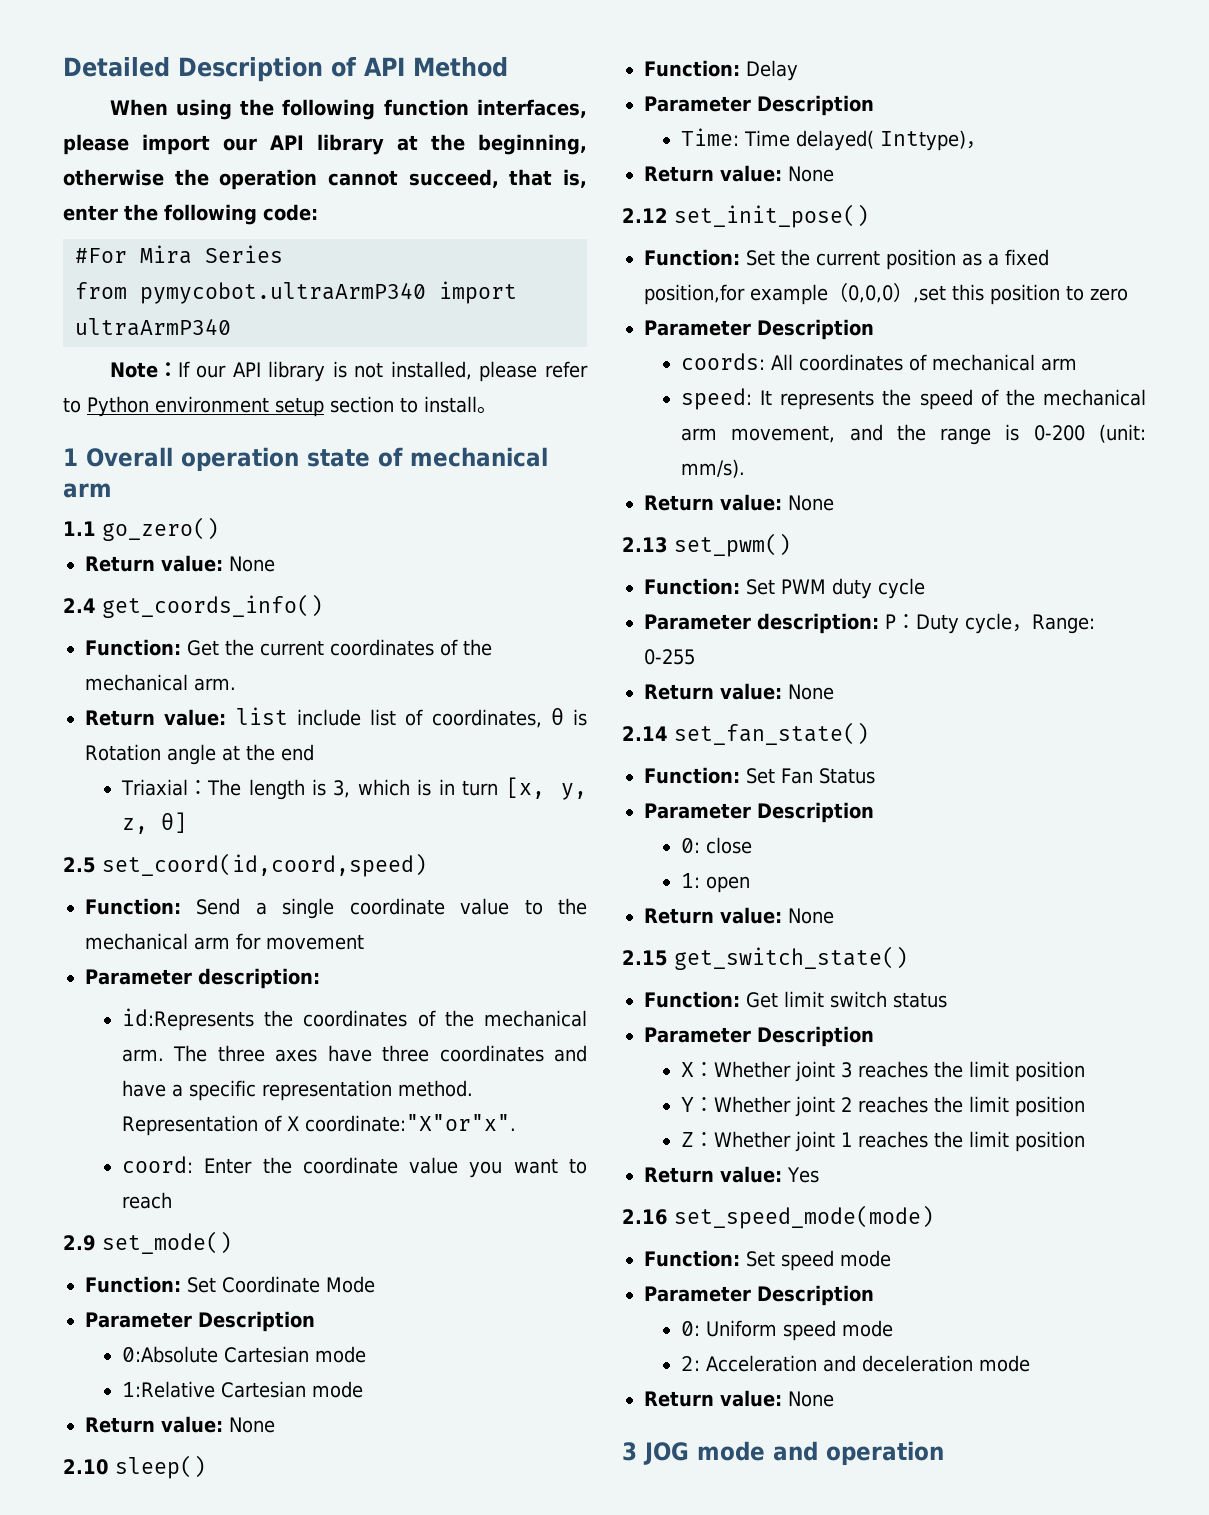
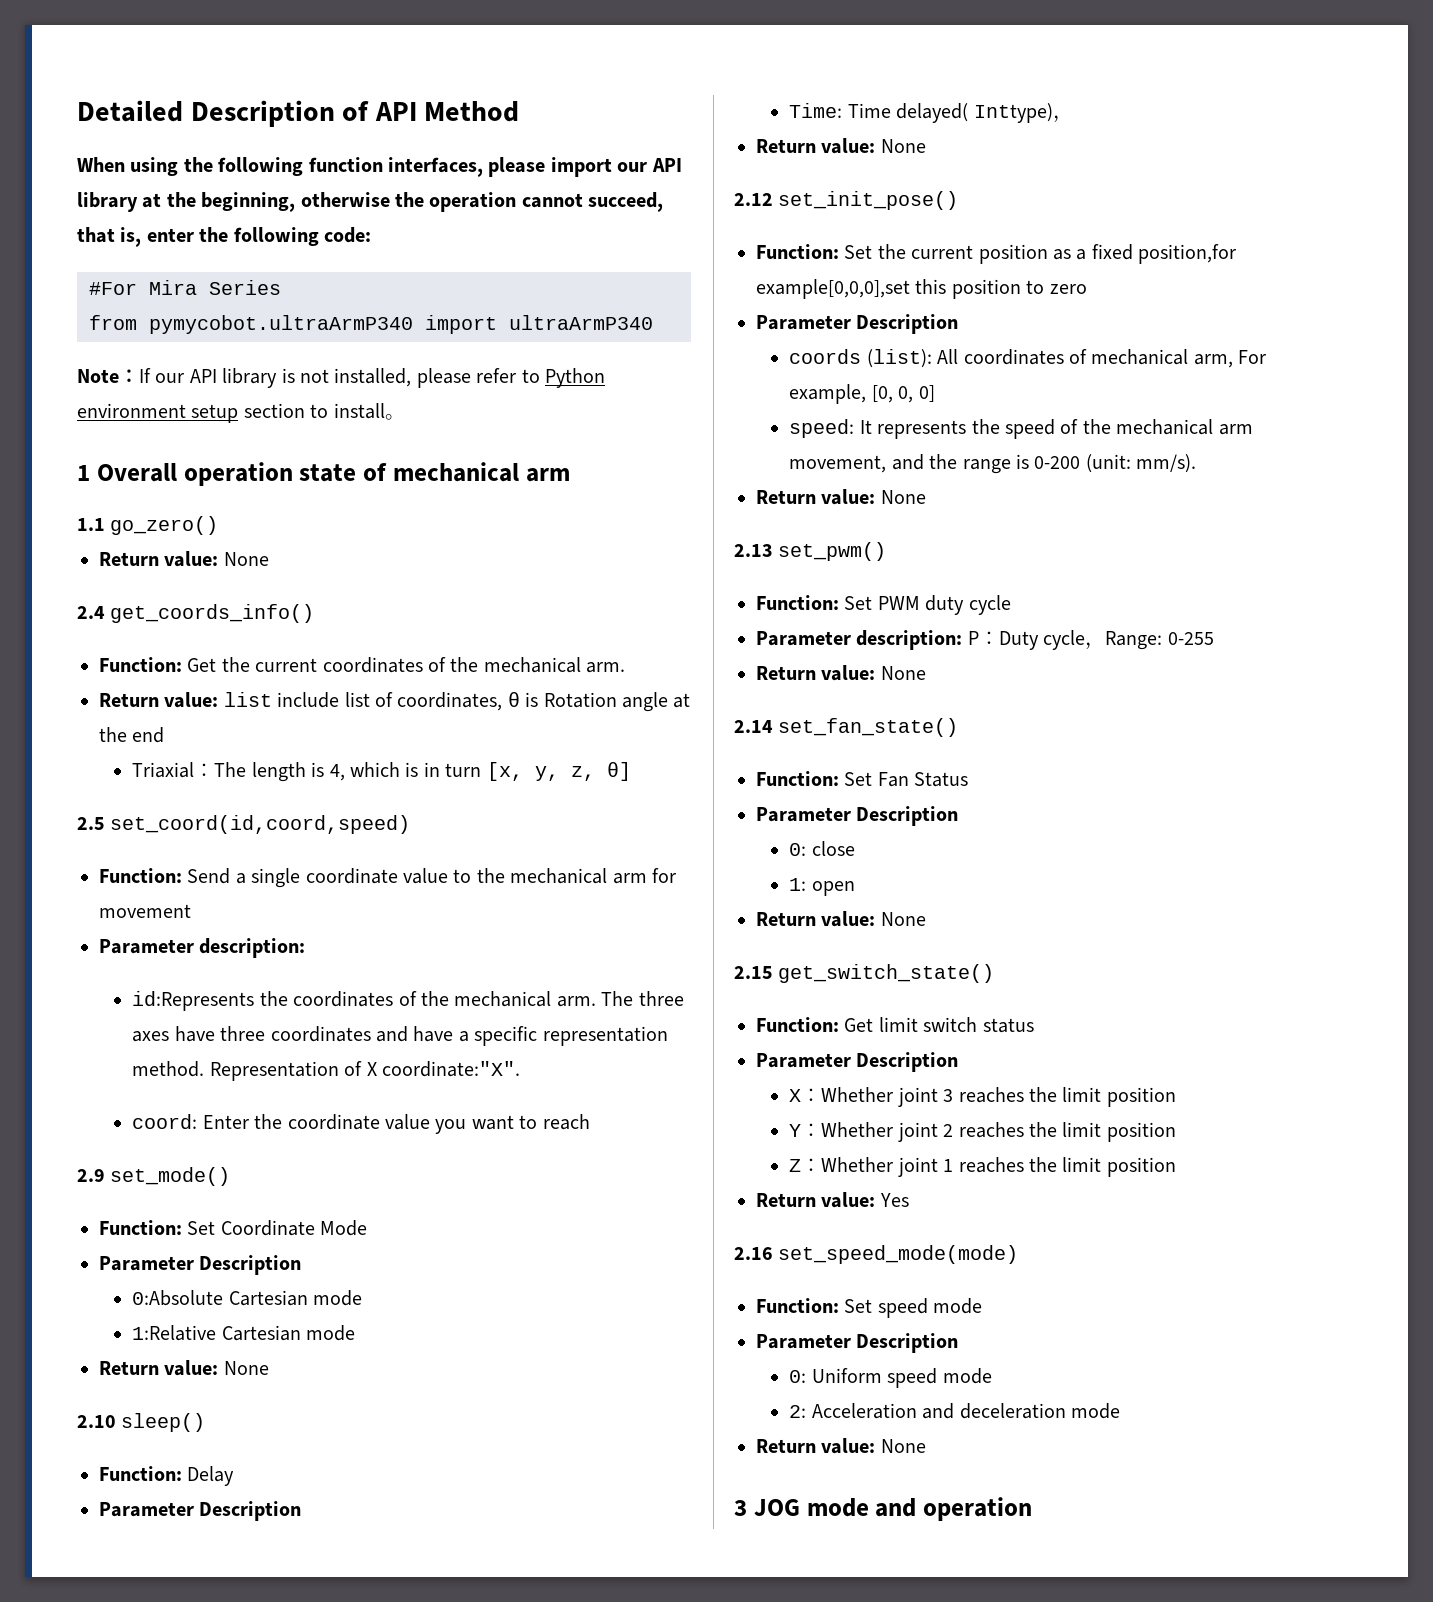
[333,780,351,798] 3, -> [329,764,345,781] 4,
[305,1114,517,1132] coordinate:"X"or"x". -> [381,1061,520,1077] coordinate:"X".
[750,282,946,305] example（0,0,0）,set -> [756,279,910,299] example[0,0,0],set
[681,353,766,370] coords: -> [789,349,932,368] coords (list):
[1041,358,1078,371] arm -> [1193,350,1267,368] [789,384,935,404] arm, For example, [0, 0, 0]

